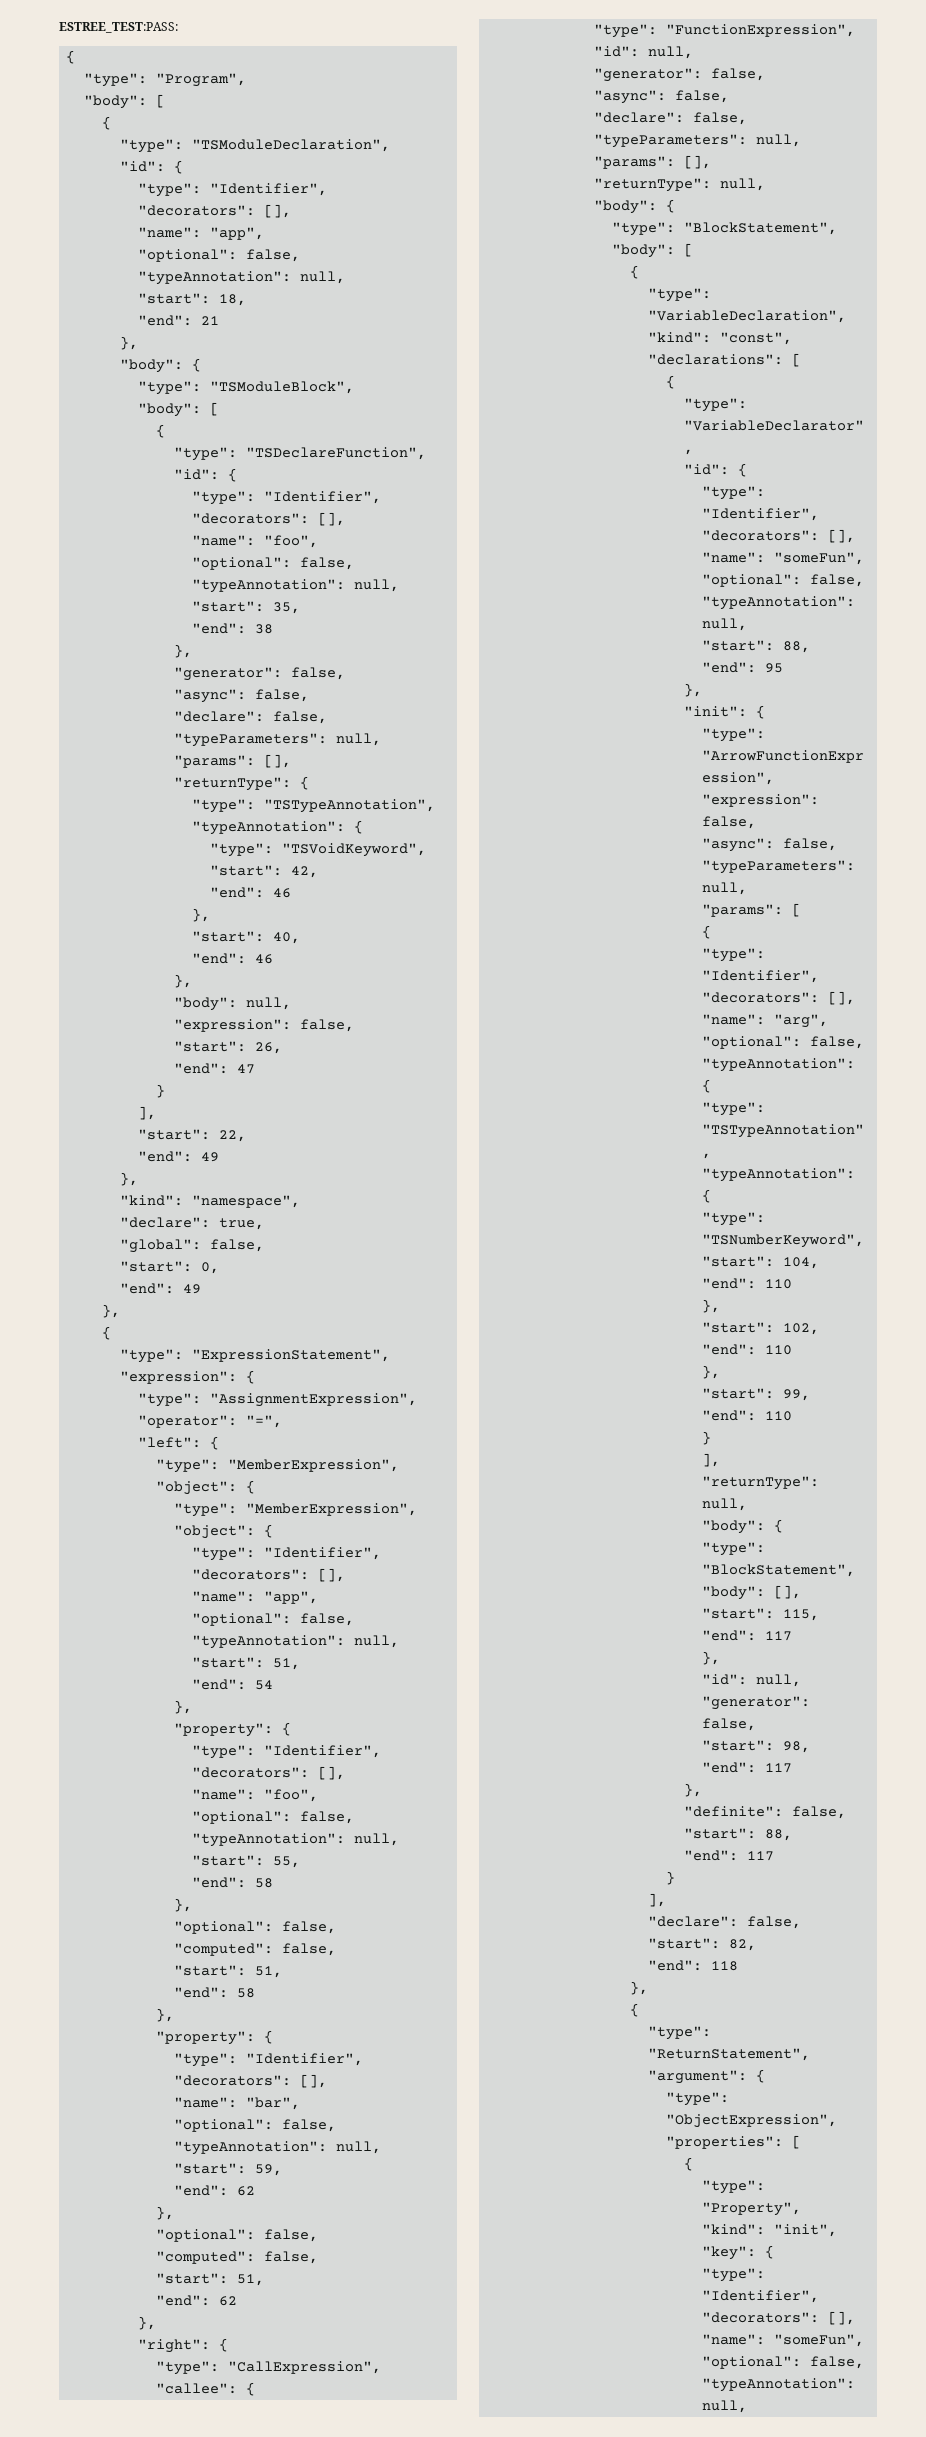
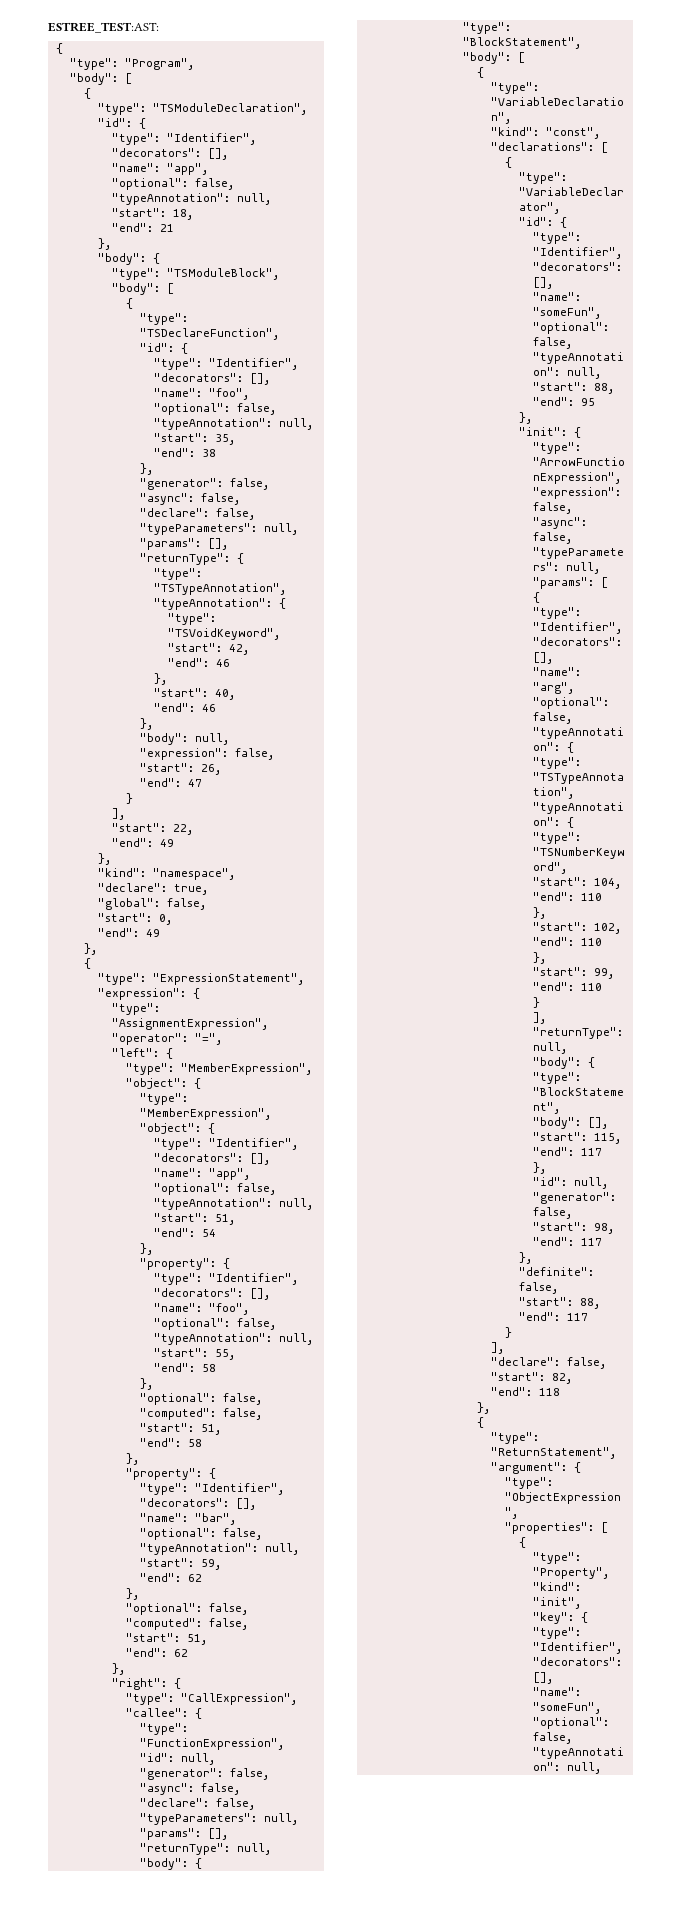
[59,22,178,33] ESTREE_TEST:PASS: -> [48,22,159,33] ESTREE_TEST:AST:

